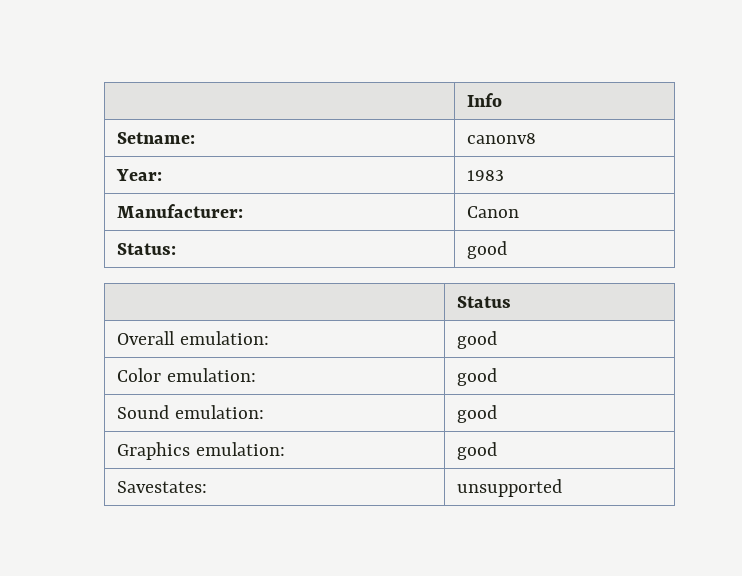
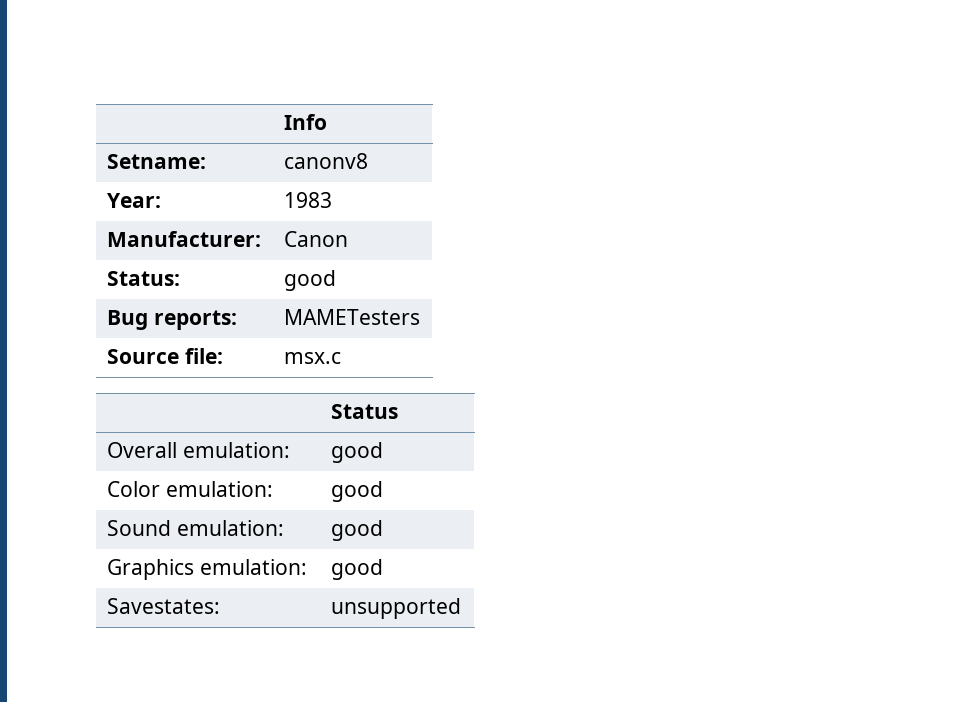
(508, 250) none -> [107,310,237,330] [284,309,421,325] [107,348,223,364] [284,352,342,364] // Bug reports: | MAMETesters // Source file: | msx.c

